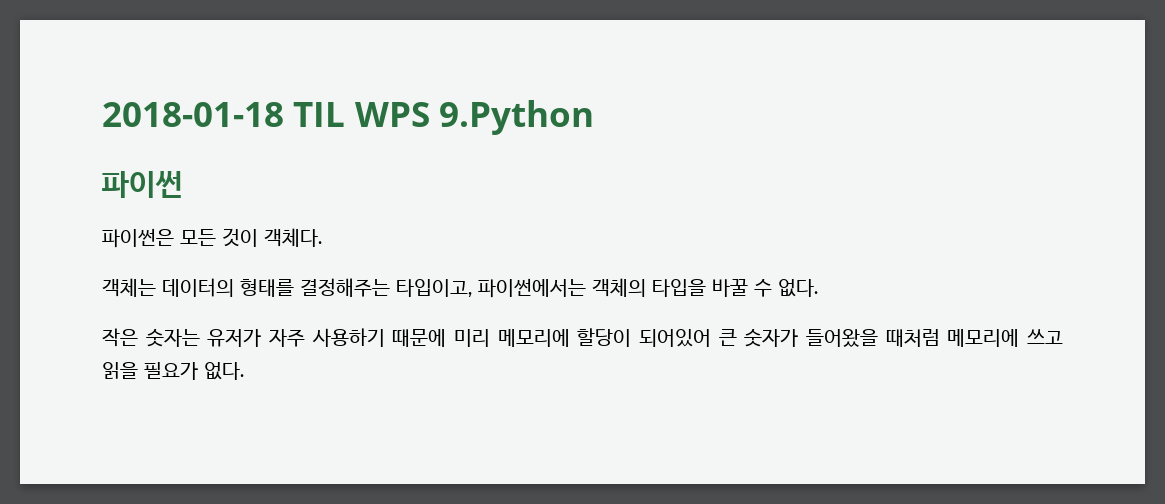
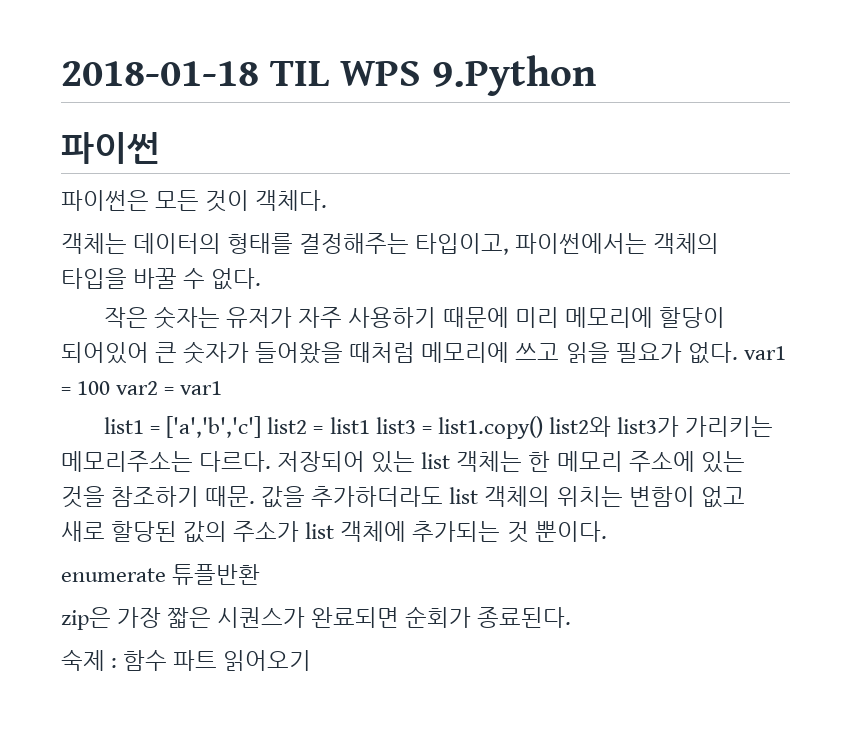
(244, 371) none -> [743,346,786,360] [61,381,223,395] [104,416,773,439] [61,451,745,473] [61,486,745,508] [61,521,607,543] [61,564,261,585] [61,606,572,630] [61,649,312,671] var1 = 100 var2 = var1 // list1 = ['a','b','c'] list2 = list1 list3 = list1.copy() list2와 list3가 가리키는 메모리주소는 다르다. 저장되어 있는 list 객체는 한 메모리 주소에 있는 것을 참조하기 때문. 값을 추가하더라도 list 객체의 위치는 변함이 없고 새로 할당된 값의 주소가 list 객체에 추가되는 것 뿐이다. // enumerate 튜플반환 // zip은 가장 짧은 시퀀스가 완료되면 순회가 종료된다. // 숙제 : 함수 파트 읽어오기

